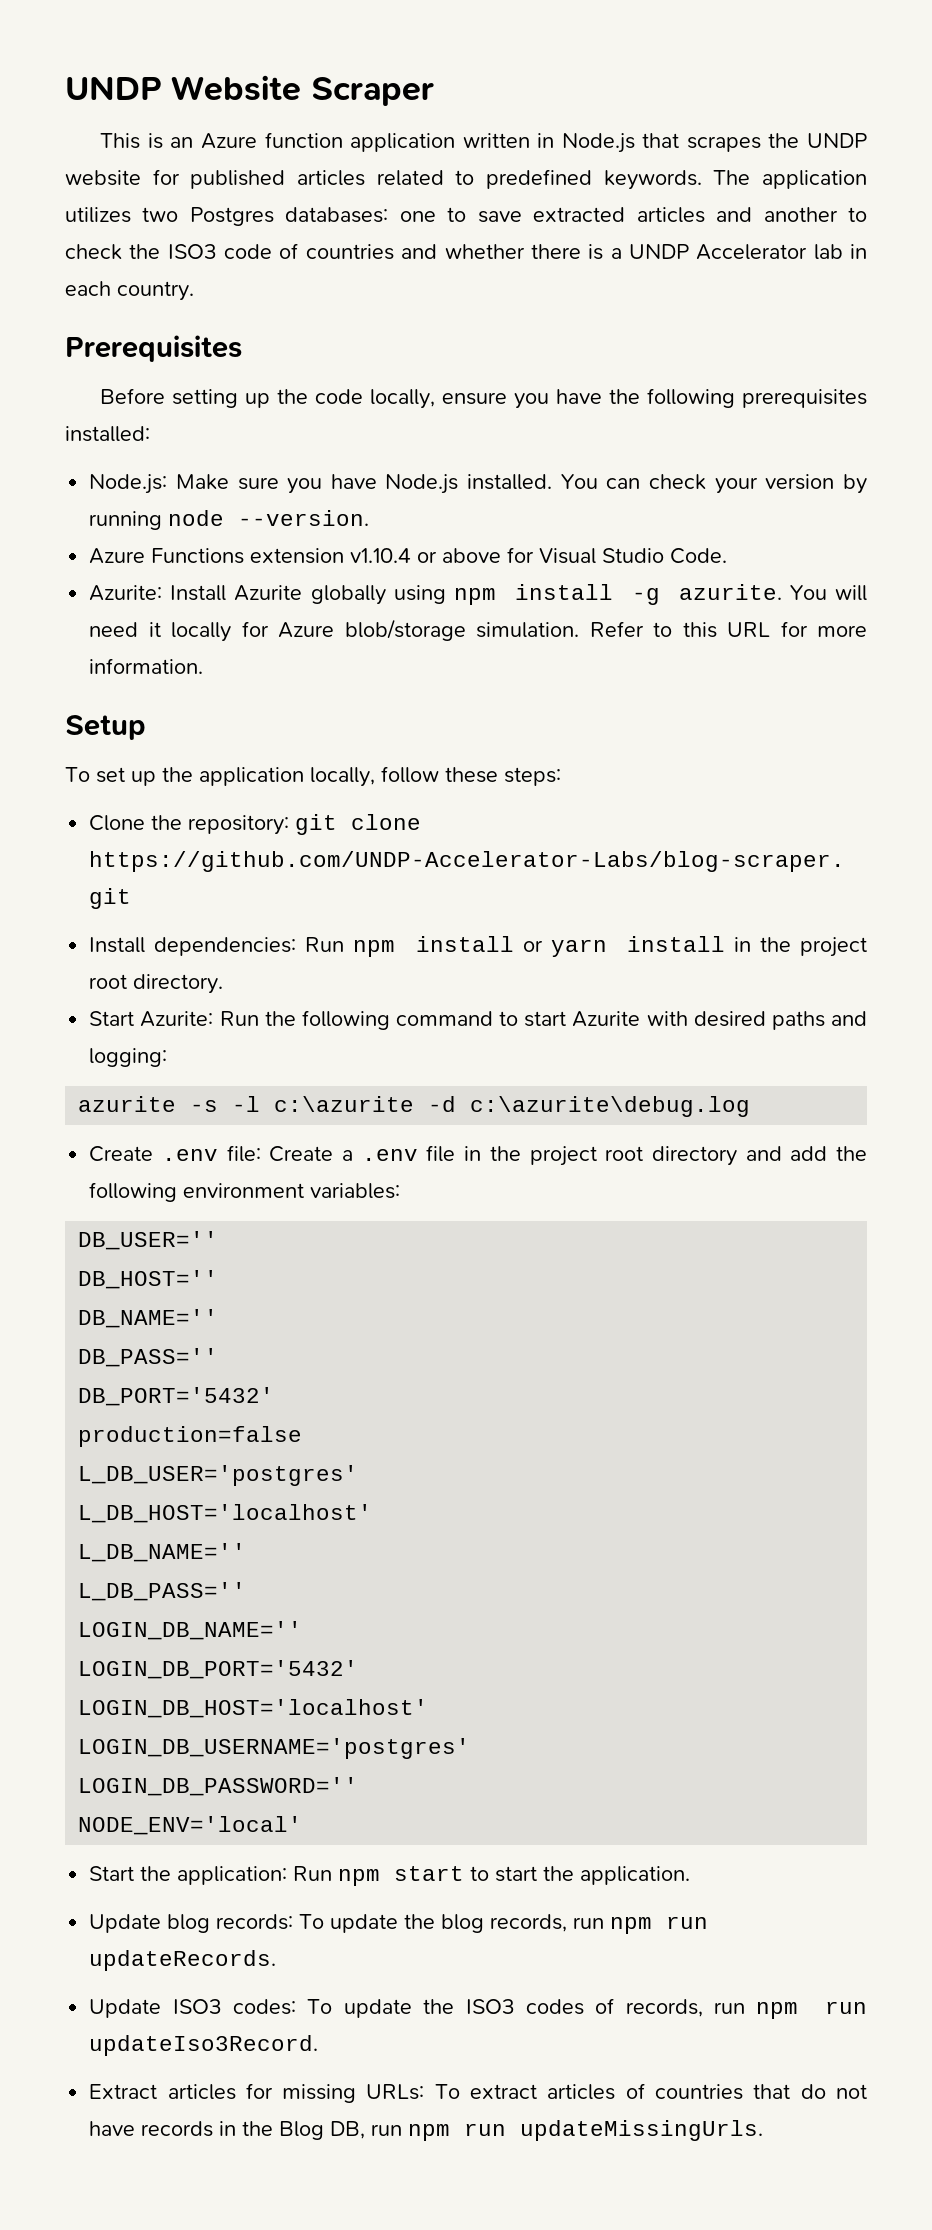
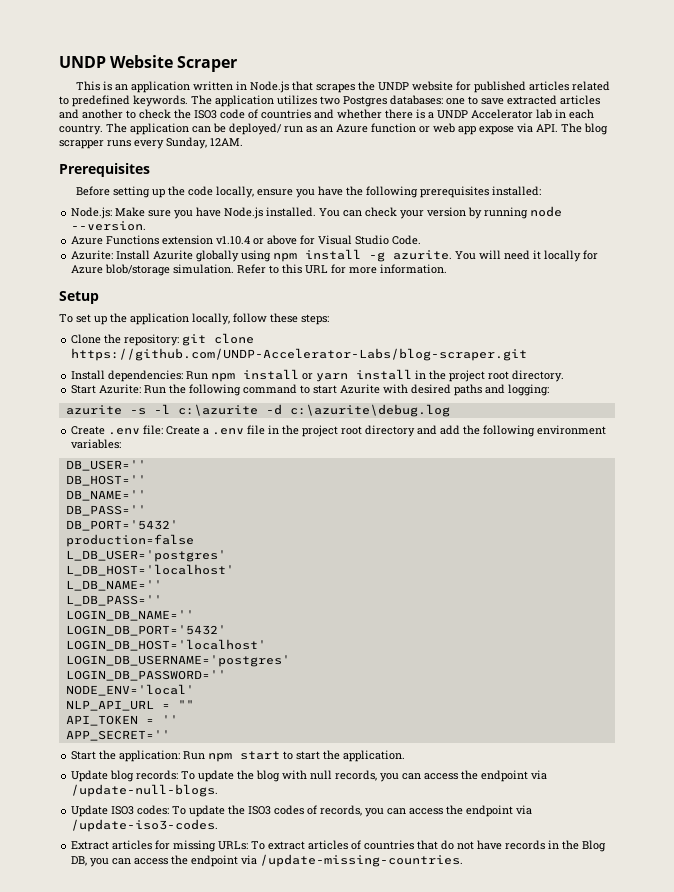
[201,132,343,149] Azure function -> (128, 87) none
(194, 291) none -> [106,123,608,135] [59,137,243,149] The application can be deployed/ run as an Azure function or web app expose via API. The blog scrapper runs every Sunday, 12AM.
(303, 1825) none -> [65,700,194,711] [65,715,178,726] [65,730,170,741] // NLP_API_URL = "" // API_TOKEN = '' // APP_SECRET=''
[490,1914,709,1934] [89,1950,277,1971] records, run npm run updateRecords. -> [282,770,548,782] [71,784,219,797] with null records, you can access the endpoint via /update-null-blogs.
[714,2001,867,2019] [89,2035,319,2056] run npm run updateIso3Record. -> [365,805,533,817] [71,819,219,832] you can access the endpoint via /update-iso3-codes.
[371,2120,764,2141] run npm run updateMissingUrls. -> [90,854,464,867] you can access the endpoint via /update-missing-countries.

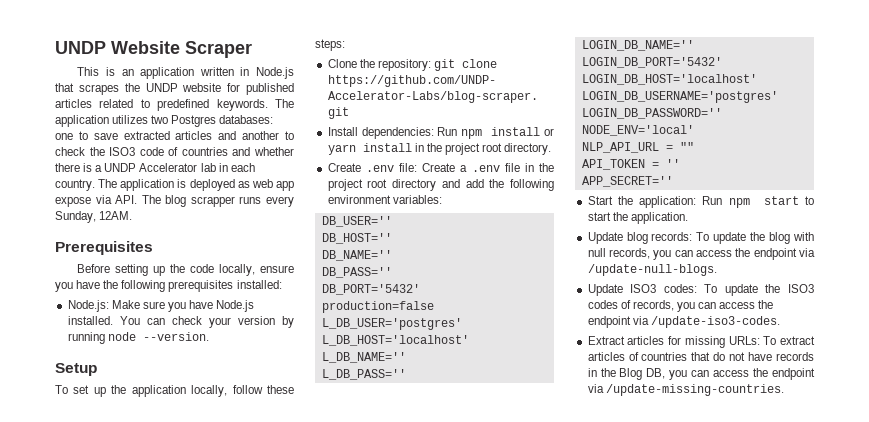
[192,123,430,135] can be deployed/ run as an Azure function or -> [177,179,250,191] is deployed as
[71,235,422,245] [71,249,599,262] [71,264,448,276] // Azure Functions extension v1.10.4 or above for Visual Studio Code. // Azurite: Install Azurite globally using npm install -g azurite. You will need it locally for Azure blob/storage simulation. Refer to this URL for more information. -> (209, 336) none
[71,384,550,396] [65,404,450,417] // Start Azurite: Run the following command to start Azurite with desired paths and logging: // azurite -s -l c:\azurite -d c:\azurite\debug.log -> (552, 149) none

